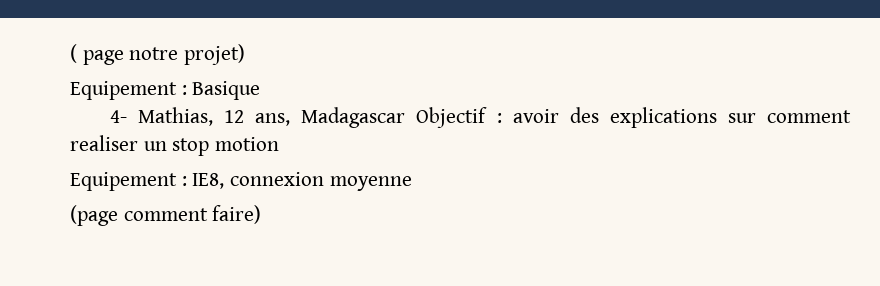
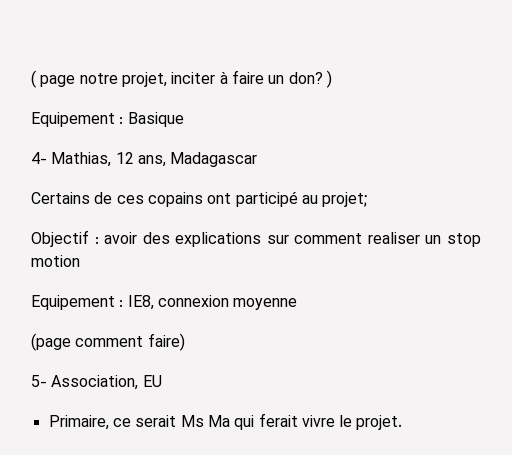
[184,44,246,65] projet) -> [121,70,332,88] projet, inciter à faire un don? )
(406, 117) none -> [31,191,368,207] // Certains de ces copains ont participé au projet; //
(262, 214) none -> [31,375,162,390] [48,413,403,430] // 5- Association, EU // Primaire, ce serait Ms Ma qui ferait vivre le projet.

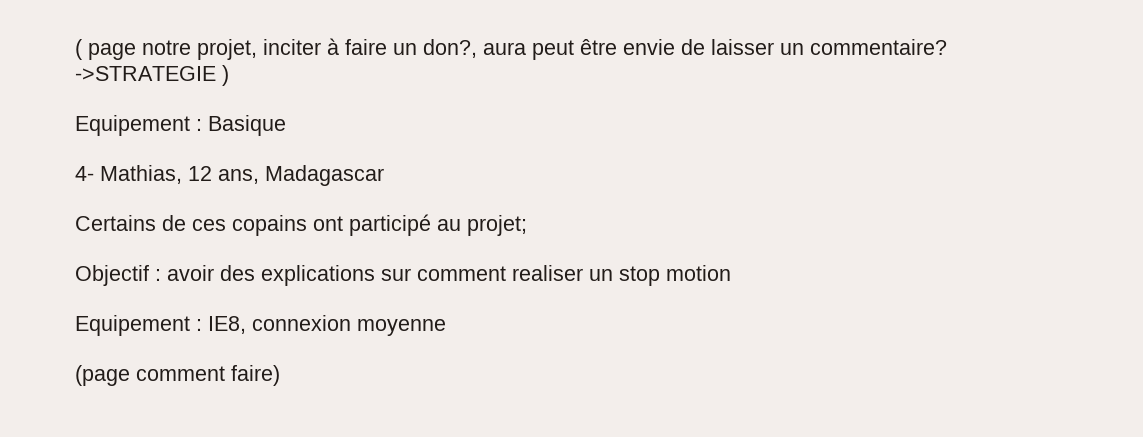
[288,72,323,84] don? -> [423,39,947,60] [75,66,216,81] don?, aura peut être envie de laisser un commentaire? ->STRATEGIE
[31,375,162,390] [48,413,403,430] // 5- Association, EU // Primaire, ce serait Ms Ma qui ferait vivre le projet. -> (280, 375) none

